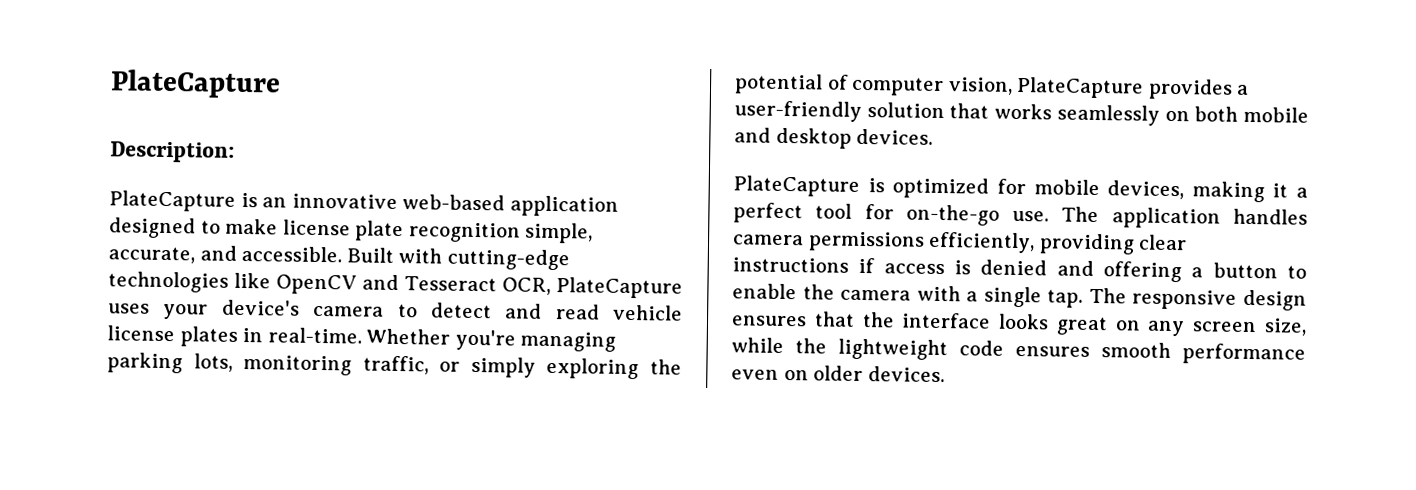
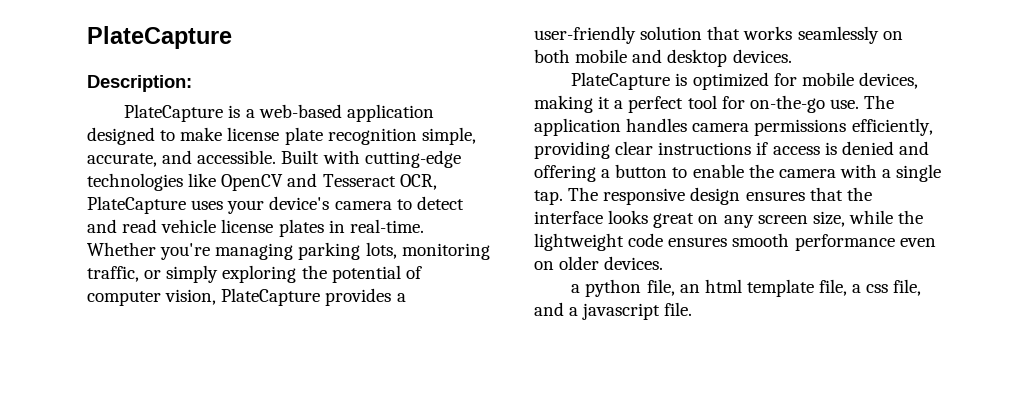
[262,193,398,209] an innovative -> [245,109,255,118] a
(945, 374) none -> [571,279,922,297] [534,302,693,320] // a python file, an html template file, a css file, and a javascript file.

